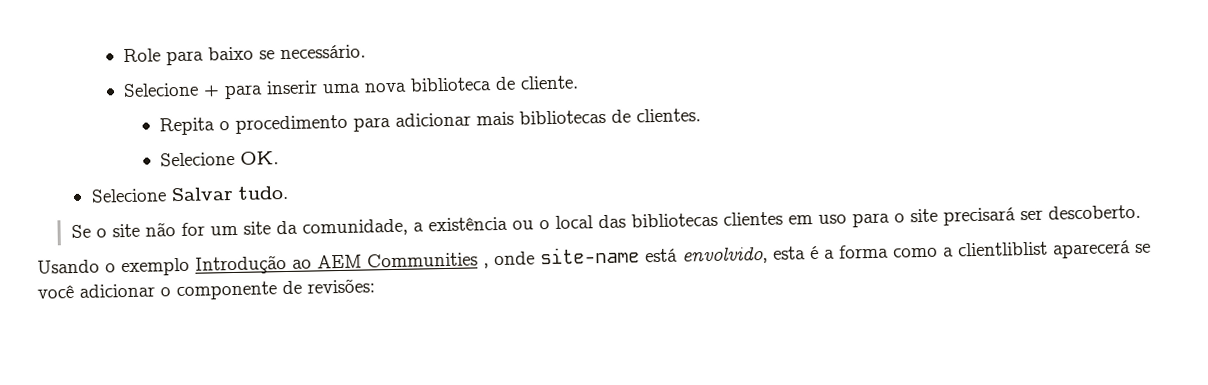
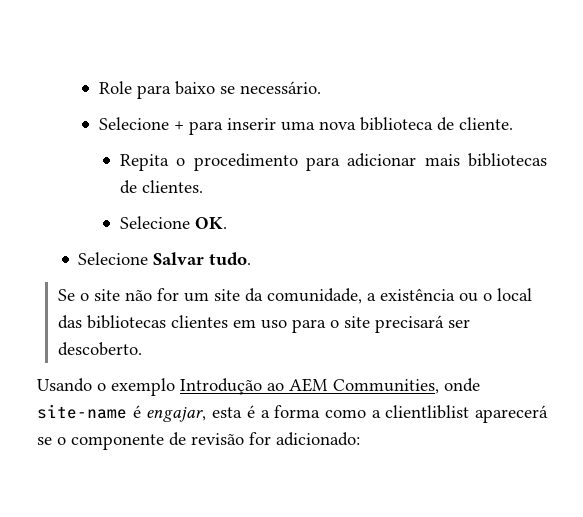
[367,246,768,269] Communities , onde site-name está envolvido, -> [333,378,480,394] [37,404,207,422] Communities, onde site-name é engajar,
[37,283,155,299] você adicionar -> (52, 441) none
[307,278,375,294] revisões: -> [191,432,360,446] revisão for adicionado:

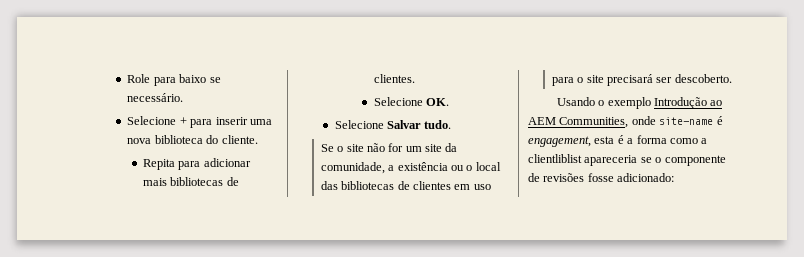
[437,117,455,131] de -> [206,135,219,144] do
[176,153,298,171] o procedimento -> (175, 164) none
(166, 322) none -> [397,181,410,190] de
[146,407,207,422] engajar, -> [528,136,591,147] engagement,
[474,405,548,423] aparecerá -> [584,155,638,166] apareceria
[191,432,271,445] revisão for -> [543,173,614,182] revisões fosse

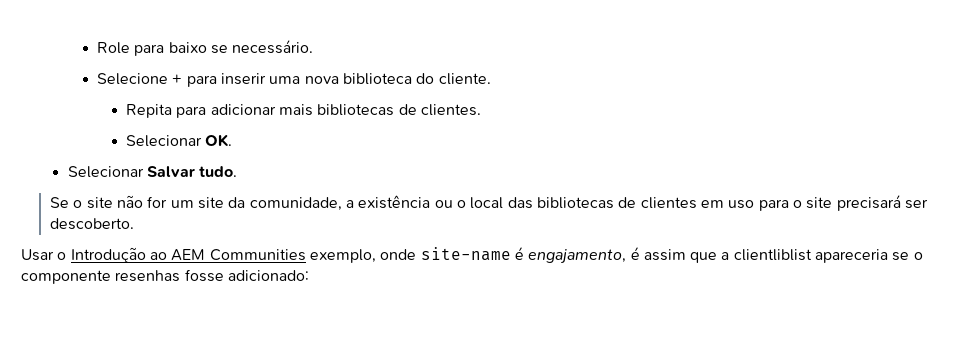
[373,97,423,106] Selecione -> [126,135,203,147] Selecionar
[334,120,384,129] Selecione -> [67,166,144,178] Selecionar
[556,97,651,109] Usando o exemplo -> [21,249,67,261] Usar o
[559,117,629,128] Communities, -> [209,249,376,263] Communities exemplo,
[528,135,698,147] engagement, esta é a forma como -> [528,247,718,264] engajamento, é assim que
[528,173,585,182] de revisões -> [115,270,181,282] resenhas

